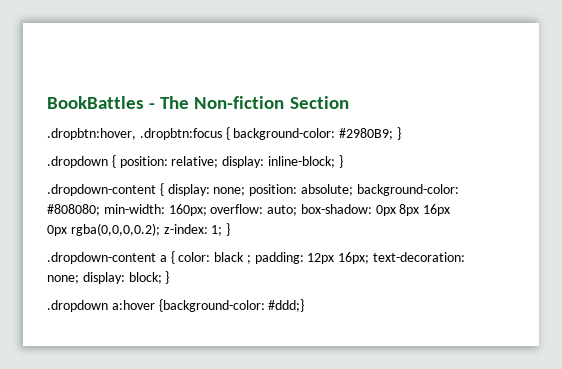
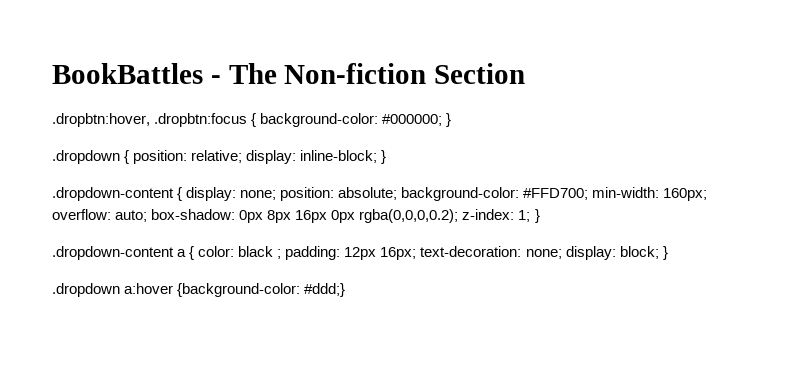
[339,128,394,140] #2980B9; -> [382,114,443,126] #000000;
[47,204,100,216] #808080; -> [523,188,589,200] #FFD700;

